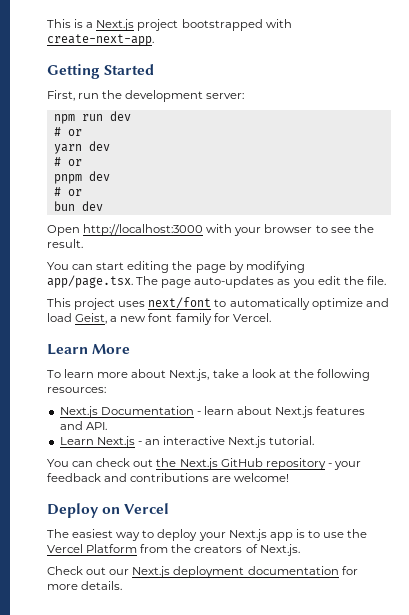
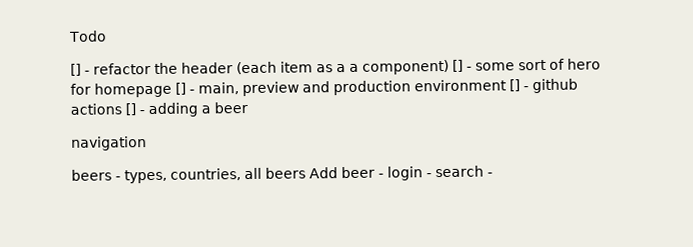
[47,19,292,31] [47,34,154,46] [47,64,155,79] [47,90,245,102] [53,111,131,124] [53,127,82,136] [53,141,110,154] [53,157,82,166] [53,171,110,184] [53,187,82,196] [53,201,103,211] [47,224,374,236] [47,239,83,248] [47,261,305,273] [47,275,386,288] [47,297,389,310] [47,313,271,325] [47,344,131,355] [47,369,371,381] [47,387,106,393] [59,406,366,418] [59,421,107,430] [59,436,315,448] [47,458,361,470] [47,473,290,482] [47,503,170,518] [47,529,368,541] [47,544,300,556] [47,566,358,578] [47,581,123,590] This is a Next.js project bootstrapped with create-next-app. // Getting Started // First, run the development server: // npm run dev // # or // yarn dev // # or // pnpm dev // # or // bun dev // Open http://localhost:3000 with your browser to see the result. // You can start editing the page by modifying app/page.tsx. The page auto-updates as you edit the file. // This project uses next/font to automatically optimize and load Geist, a new font family for Vercel. // Learn More // To learn more about Next.js, take a look at the following resources: // Next.js Documentation - learn about Next.js features and API. // Learn Next.js - an interactive Next.js tutorial. // You can check out the Next.js GitHub repository - your feedback and contributions are welcome! // Deploy on Vercel // The easiest way to deploy your Next.js app is to use the Vercel Platform from the creators of Next.js. // Check out our Next.js deployment documentation for more details. -> [69,30,107,42] [70,58,601,76] [70,78,578,98] [70,102,248,118] [71,136,147,151] [71,165,493,184] Todo // [] - refactor the header (each item as a a component) [] - some sort of hero for homepage [] - main, preview and production environment [] - github actions [] - adding a beer // navigation // beers - types, countries, all beers Add beer - login - search -

